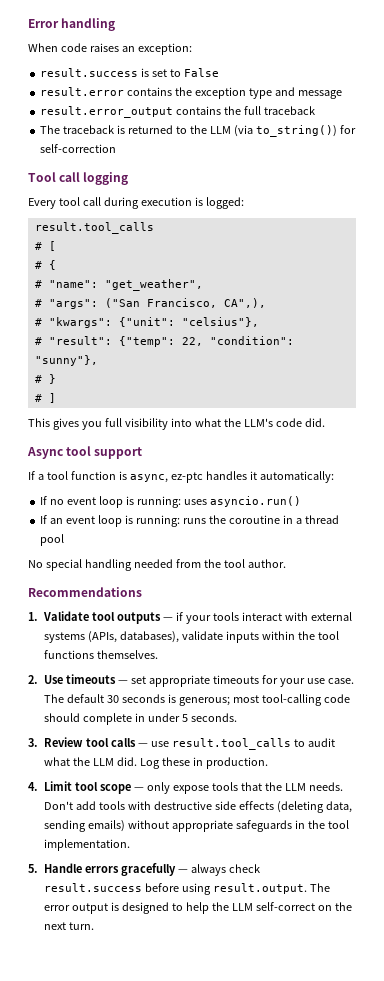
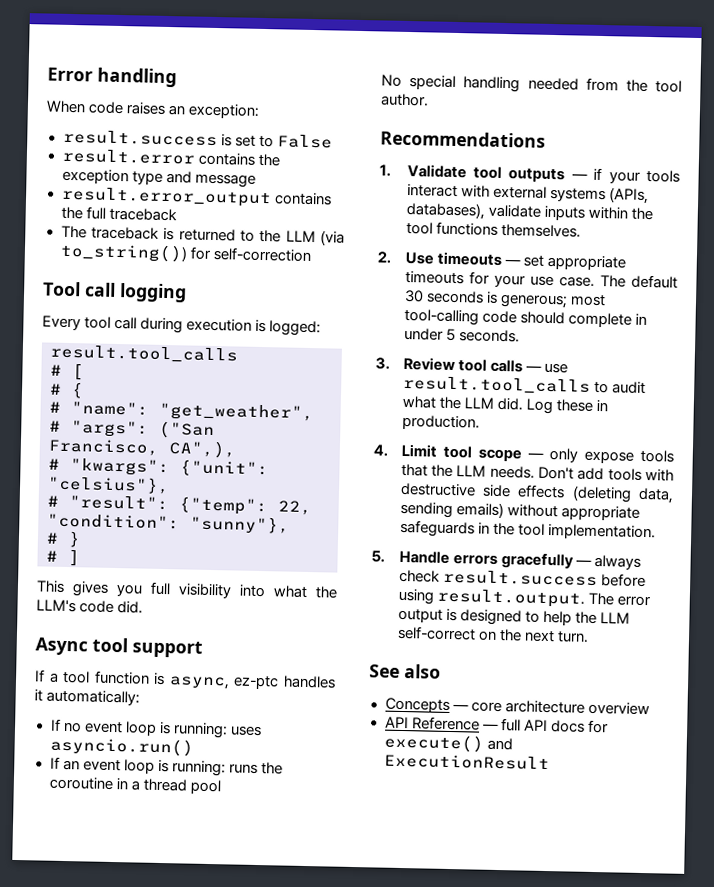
(94, 926) none -> [369,664,441,679] [384,697,650,716] [384,716,609,734] [383,733,513,753] [383,753,550,771] // See also // Concepts — core architecture overview // API Reference — full API docs for execute() and ExecutionResult

